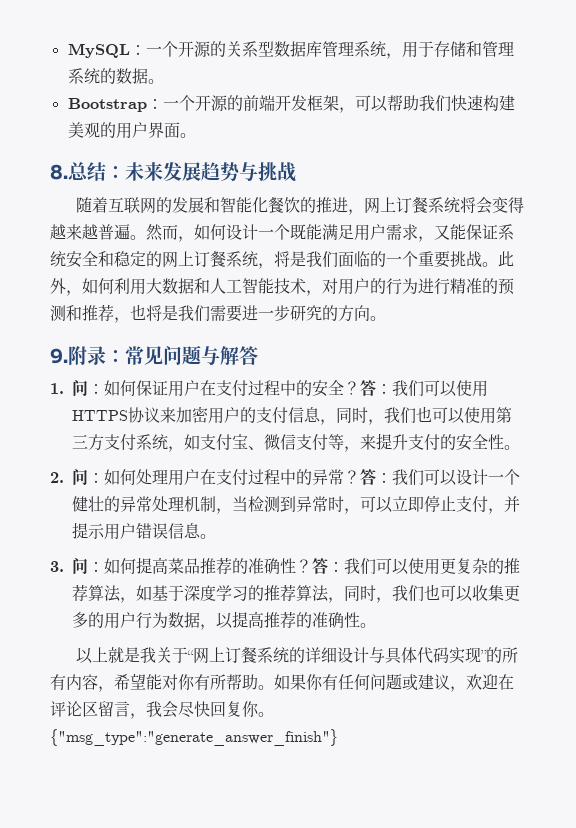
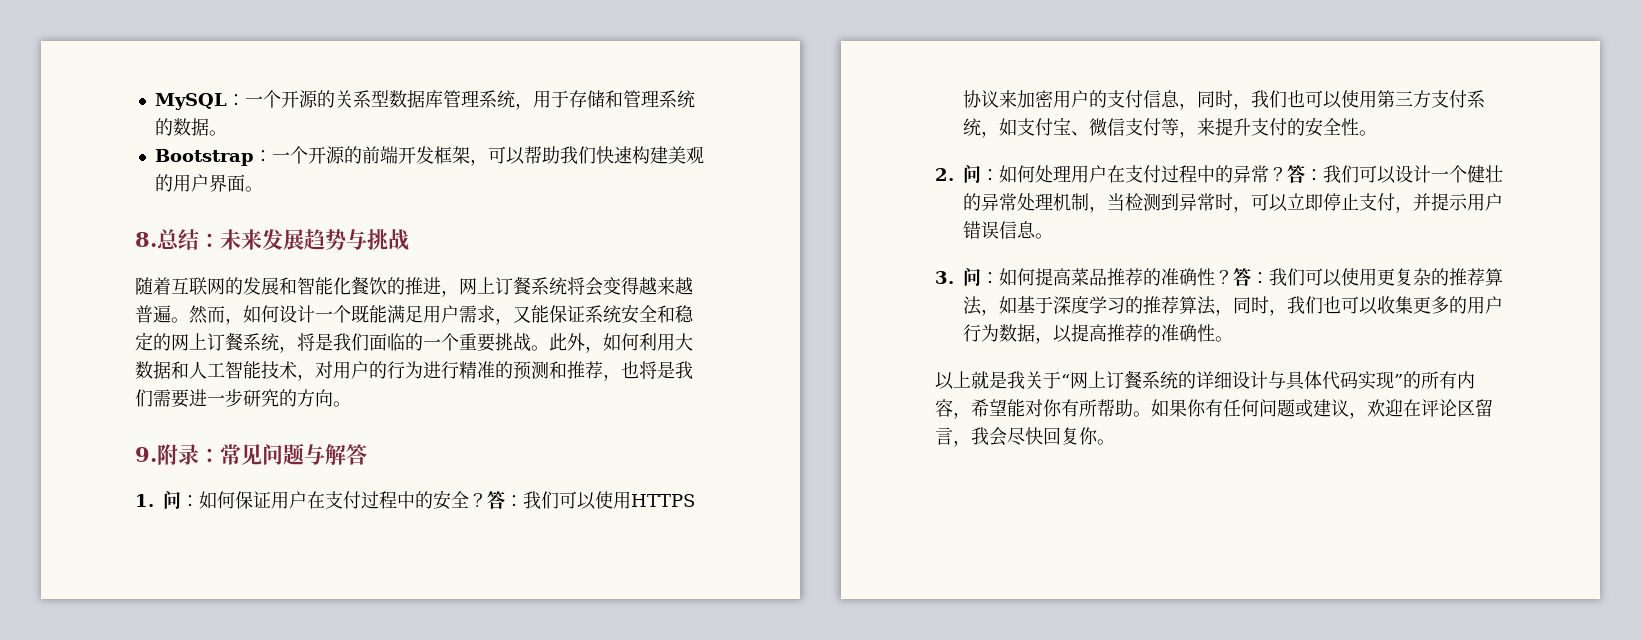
[50,729,338,746] {"msg_type":"generate_answer_finish"} -> (1115, 442) none

